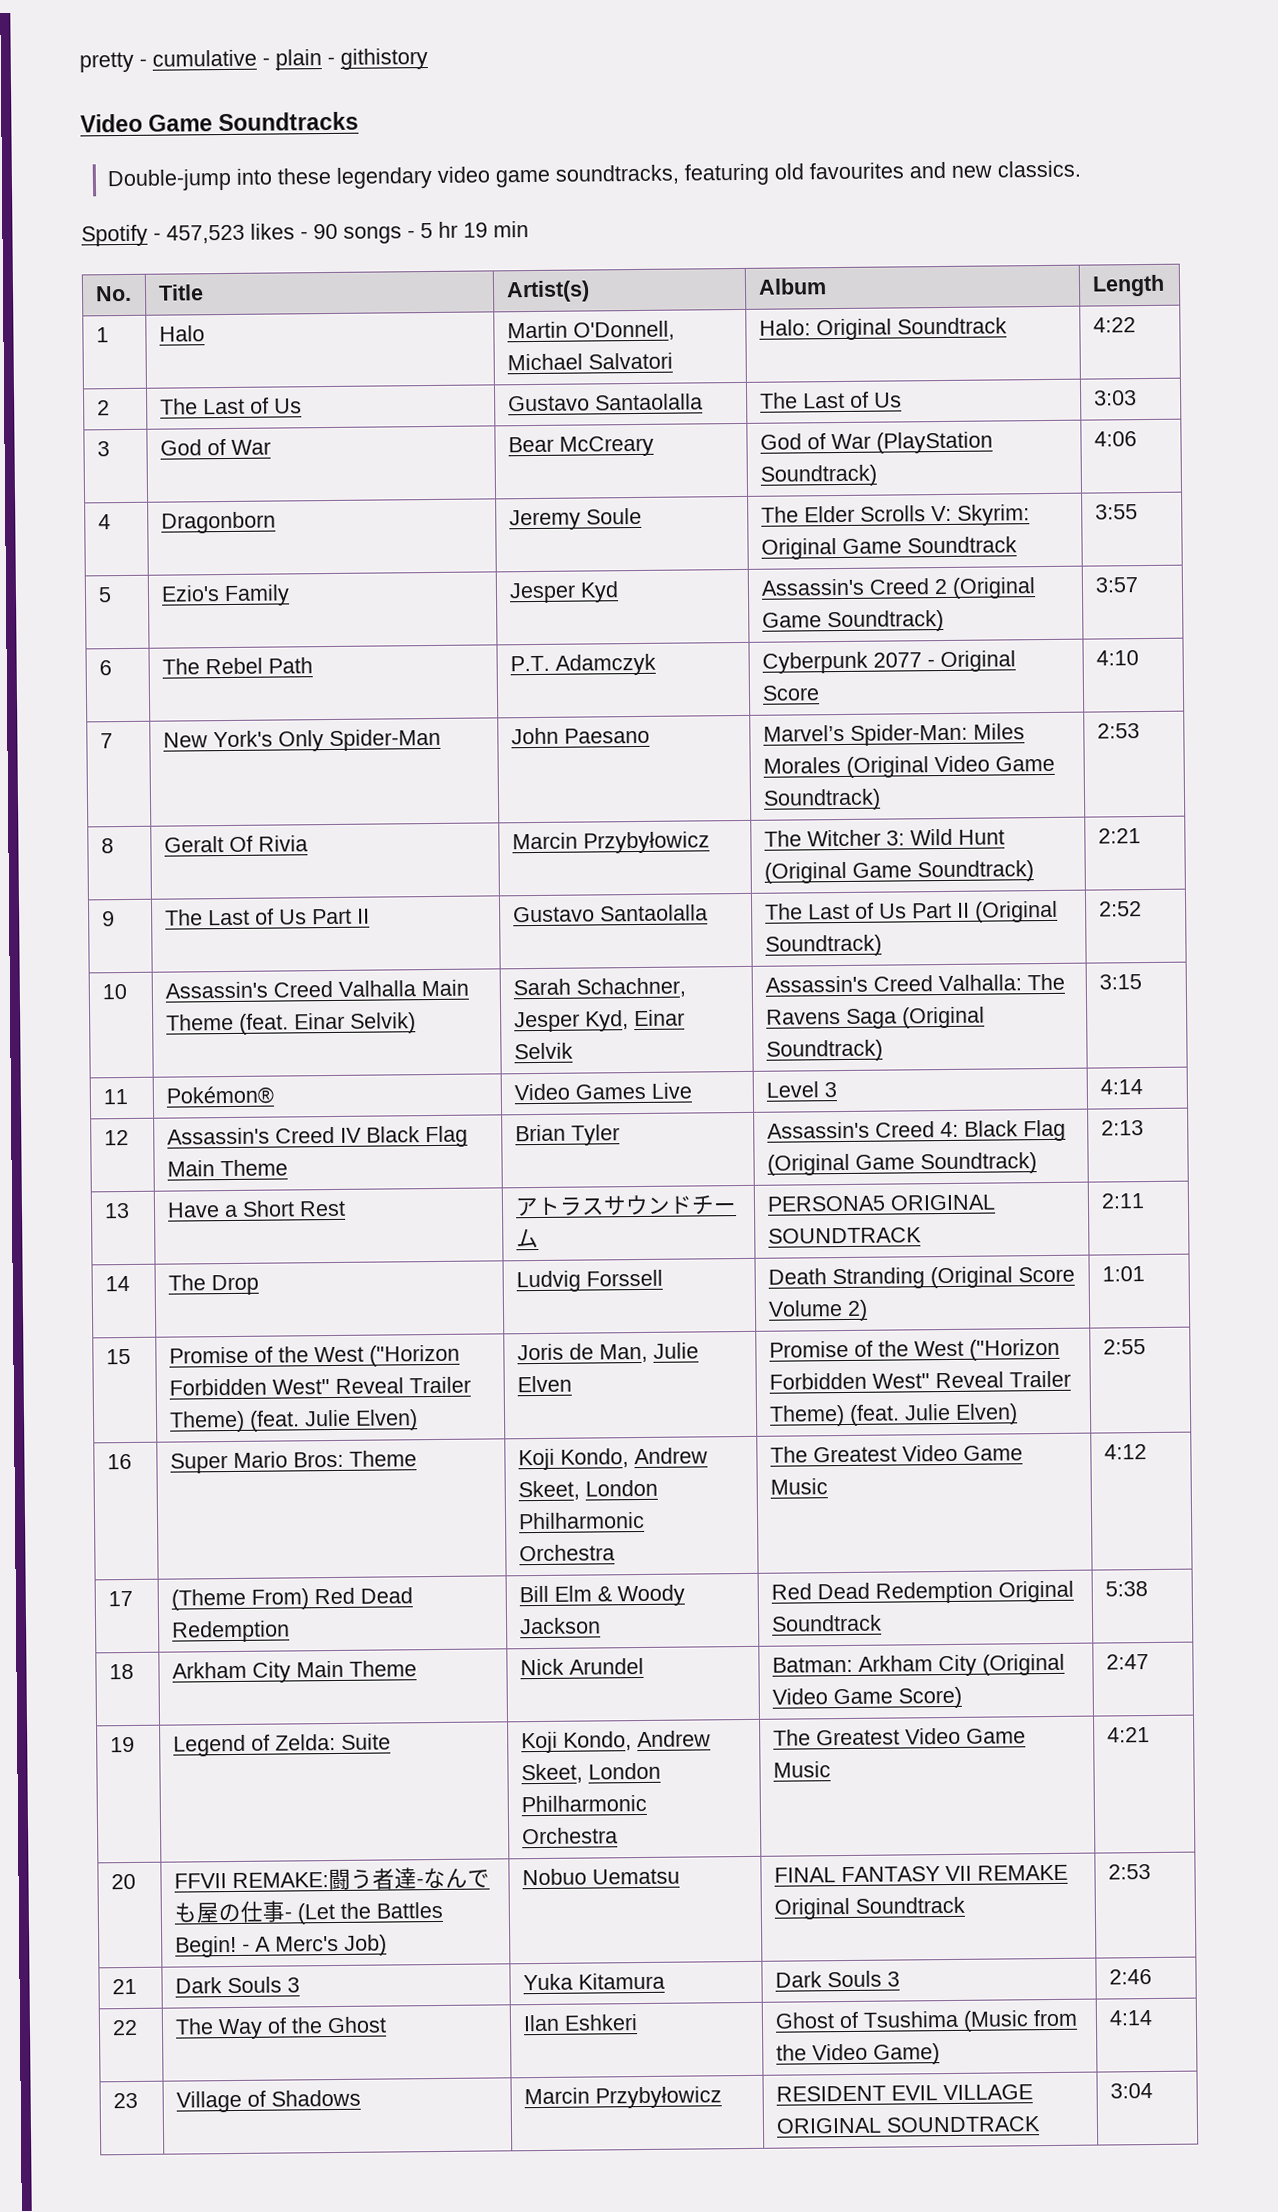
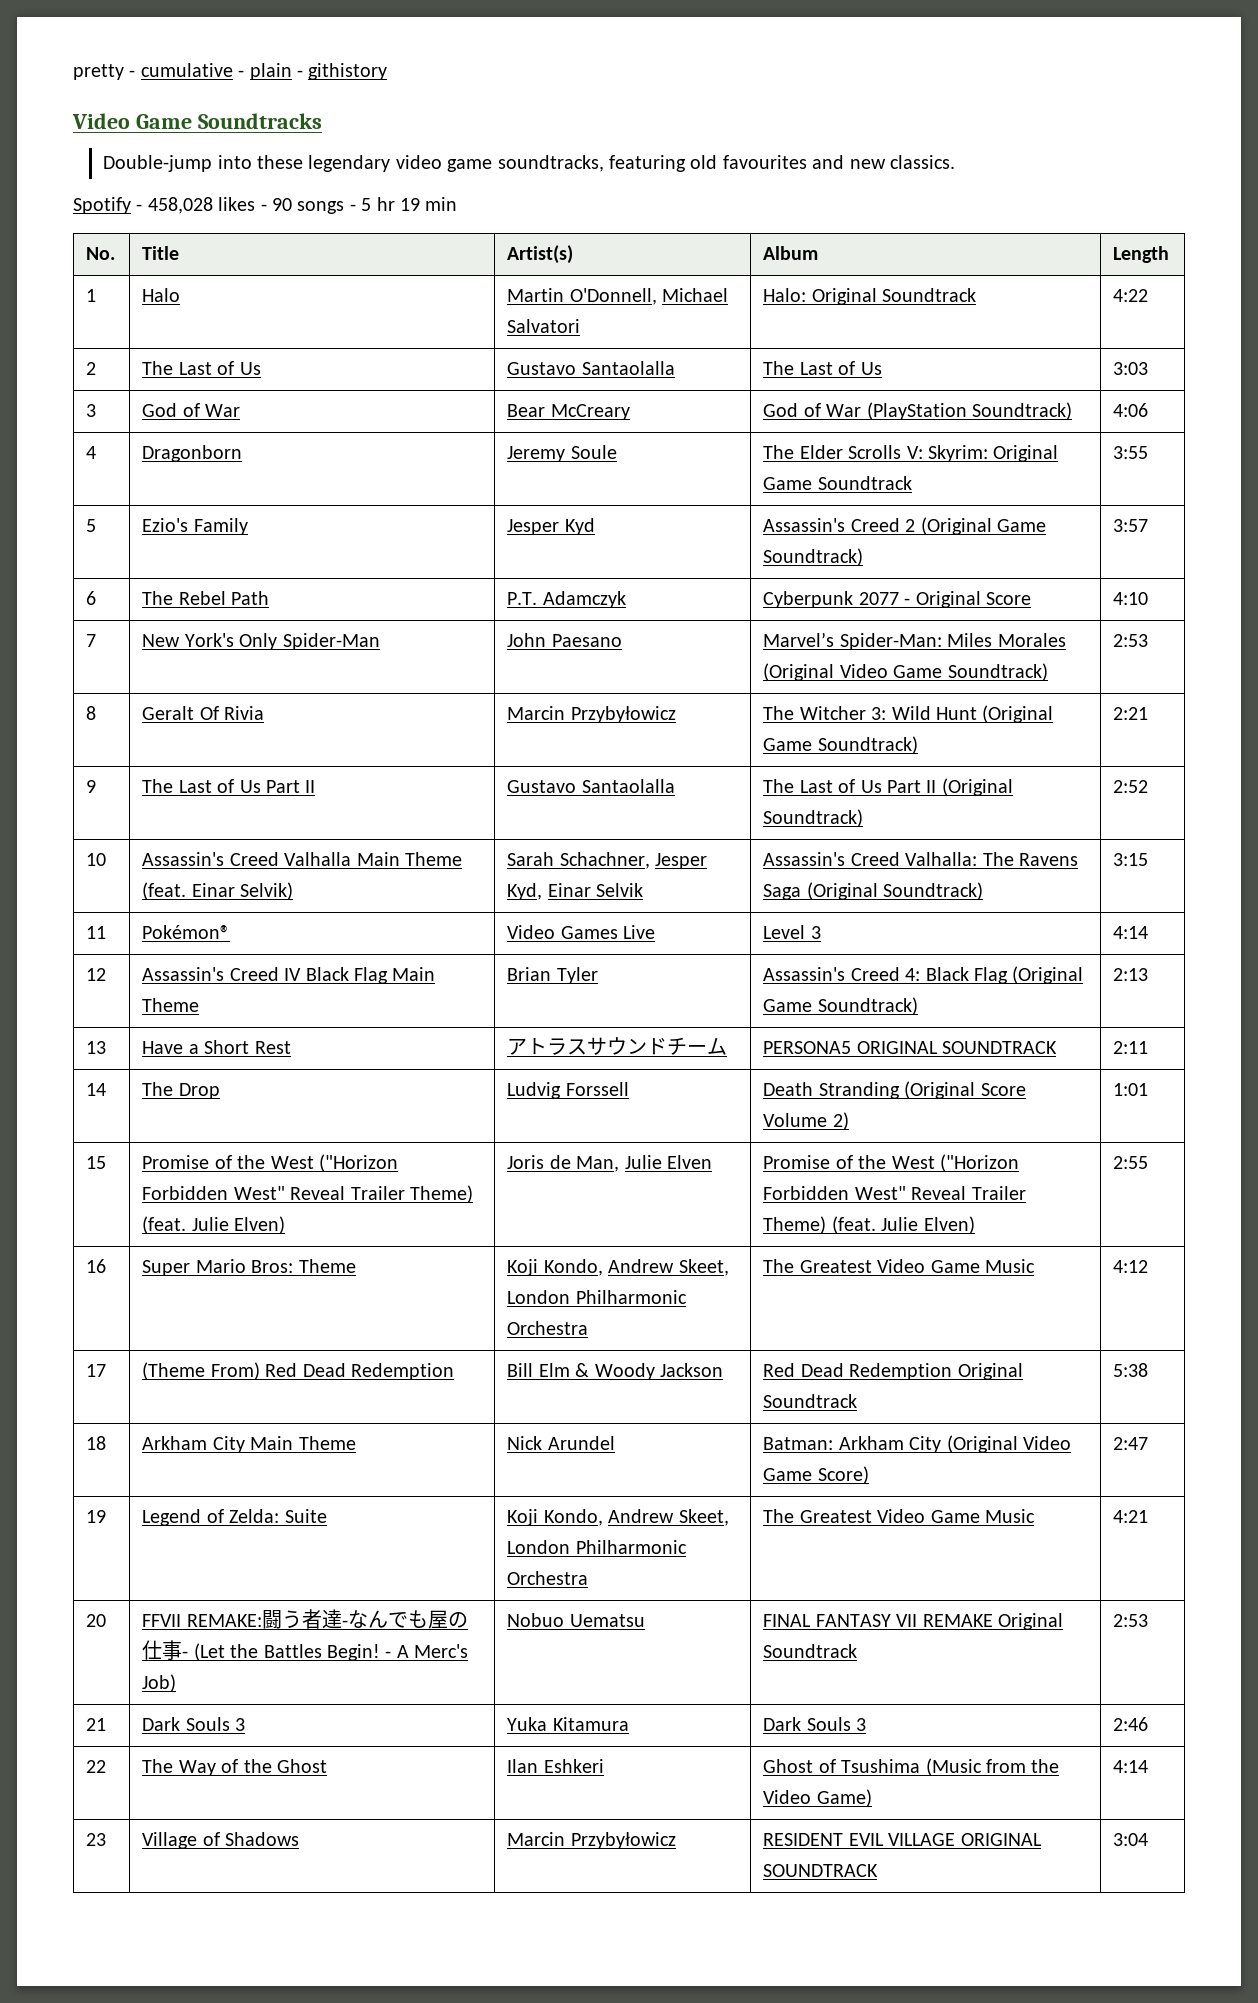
[166,224,245,244] 457,523 -> [147,197,213,214] 458,028

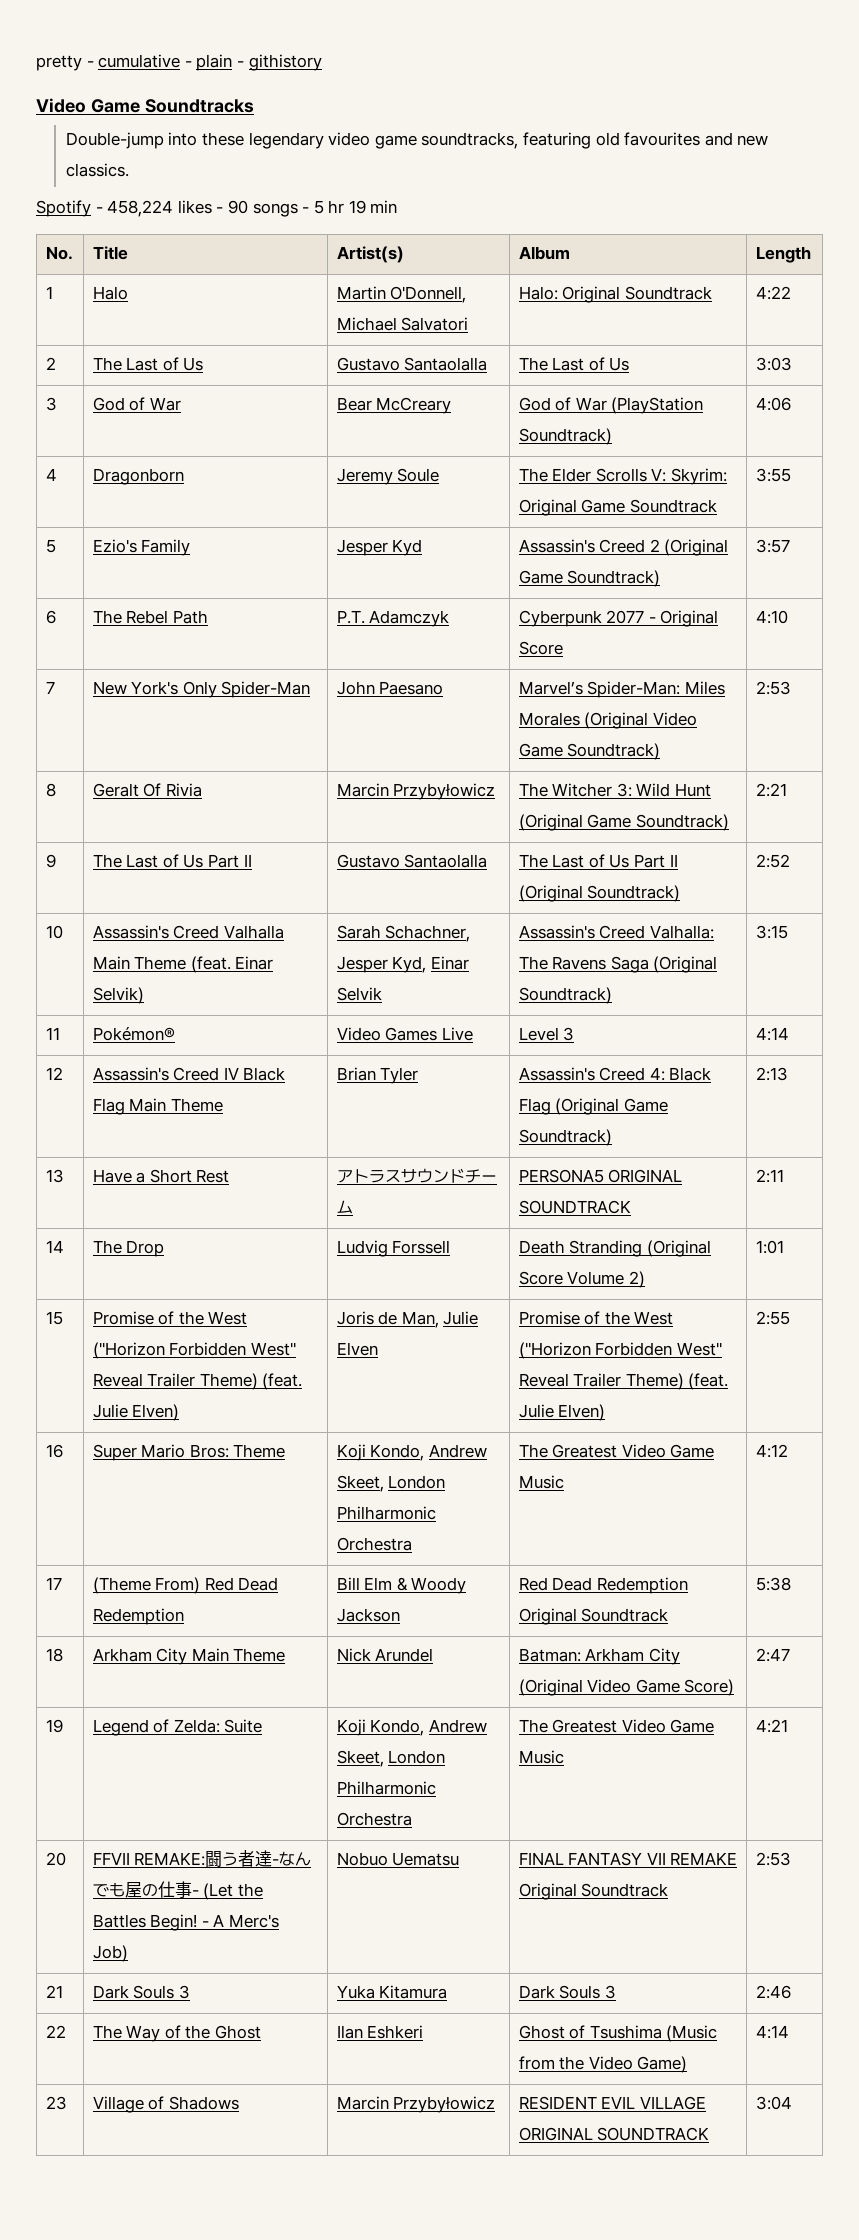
[147,197,213,214] 458,028 -> [107,200,174,217] 458,224

